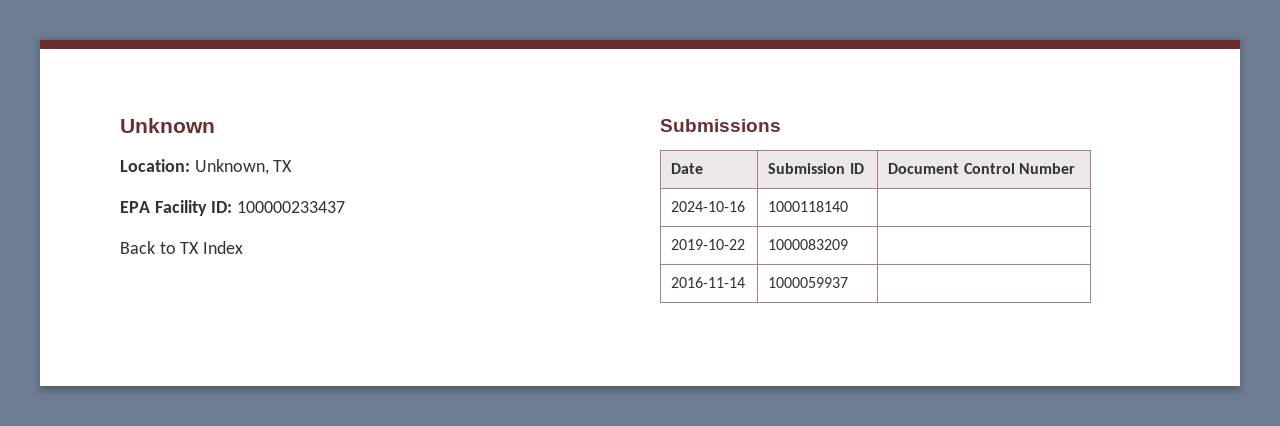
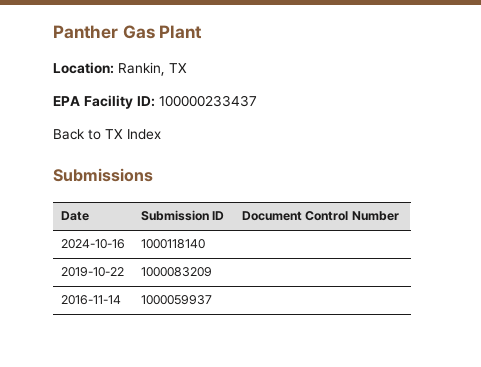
[120,118,215,133] Unknown -> [53,25,203,39] Panther Gas Plant
[194,159,269,175] Unknown, -> [118,62,165,76] Rankin,

